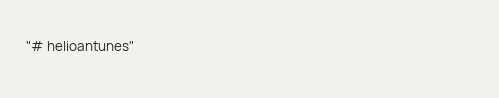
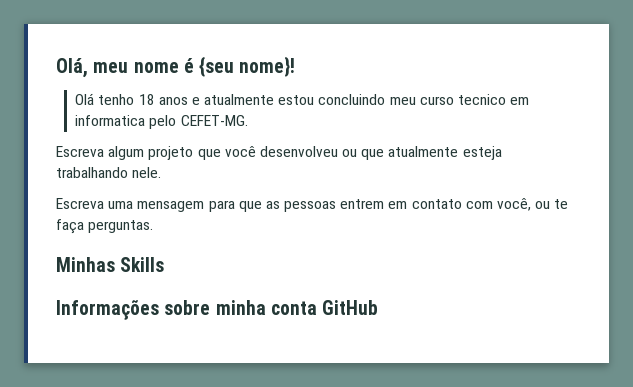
[26,41,134,51] "# helioantunes" -> [56,56,296,78] [75,93,530,105] [75,115,248,129] [56,146,502,160] [56,167,162,178] [56,198,569,212] [56,219,154,234] [56,257,165,272] [56,300,379,320] Olá, meu nome é {seu nome}! // Olá tenho 18 anos e atualmente estou concluindo meu curso tecnico em informatica pelo CEFET-MG. // Escreva algum projeto que você desenvolveu ou que atualmente esteja trabalhando nele. // Escreva uma mensagem para que as pessoas entrem em contato com você, ou te faça perguntas. // Minhas Skills // Informações sobre minha conta GitHub

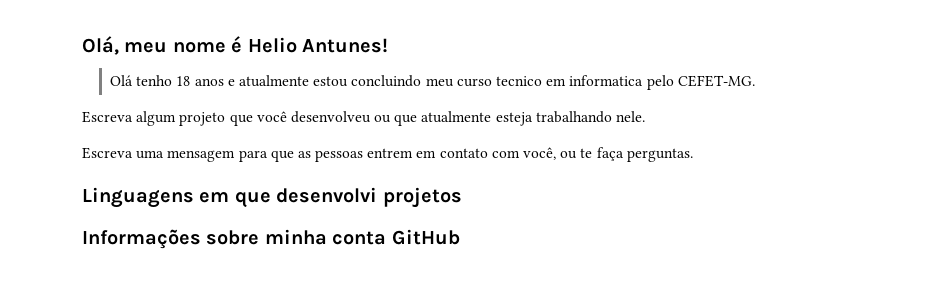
[199,56,296,77] {seu nome}! -> [247,37,388,53] Helio Antunes!
[56,257,165,272] Minhas Skills -> [82,187,462,208] Linguagens em que desenvolvi projetos

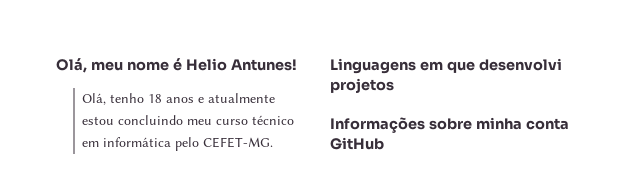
[110,75,134,86] Olá -> [82,93,107,105] Olá,
[495,75,644,86] tecnico em informatica -> [252,115,295,125] [82,137,172,147] técnico em informática
[82,111,646,126] [82,147,693,162] // Escreva algum projeto que você desenvolveu ou que atualmente esteja trabalhando nele. // Escreva uma mensagem para que as pessoas entrem em contato com você, ou te faça perguntas. -> (274, 142) none

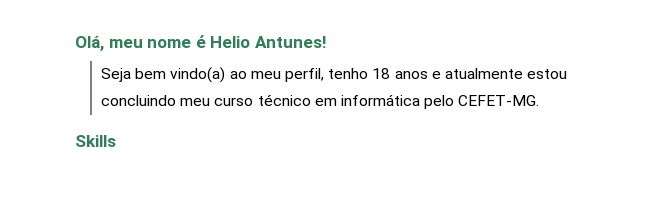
[82,93,107,105] Olá, -> [101,67,324,83] Seja bem vindo(a) ao meu perfil,
[330,58,562,74] [330,78,394,93] [330,117,569,133] [330,137,384,150] Linguagens em que desenvolvi projetos // Informações sobre minha conta GitHub -> [75,135,116,147] Skills

